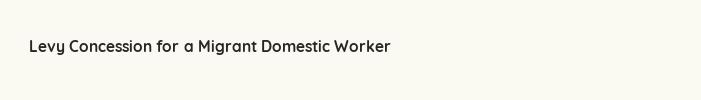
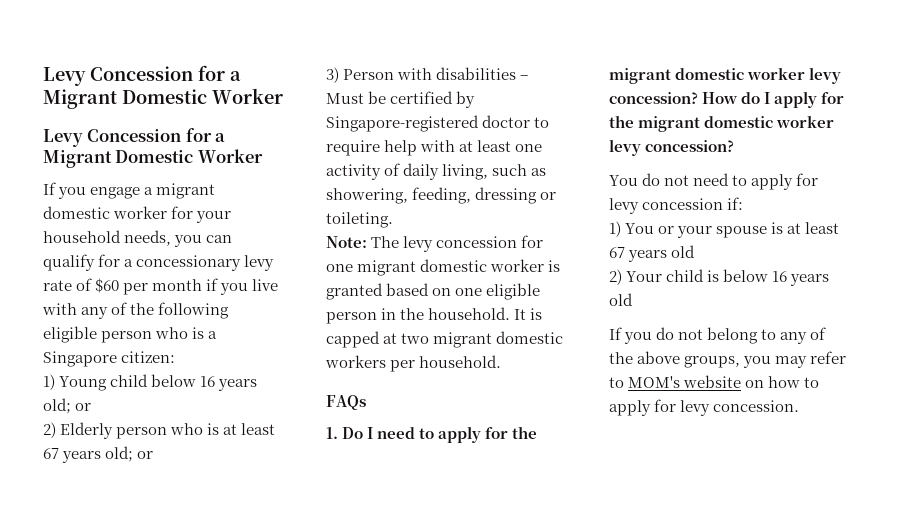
[29,40,392,55] Levy Concession for a Migrant Domestic Worker -> [43,65,241,86] [43,88,283,109] [43,128,226,147] [43,149,263,168] [43,182,216,199] [43,206,232,223] [43,230,233,247] [43,254,275,271] [43,278,279,295] [42,302,230,319] [43,326,218,343] [43,351,176,367] [43,374,258,391] [43,398,92,414] [43,422,276,439] [43,446,154,463] [326,67,529,83] [326,91,476,108] [326,115,550,132] [326,140,543,156] [326,163,547,180] [326,187,557,204] [326,212,393,228] [326,235,544,252] [326,259,561,276] [326,283,541,300] [326,307,543,324] [326,331,564,348] [325,355,502,372] [326,395,366,410] [326,426,538,443] [609,67,842,84] [609,91,845,108] [609,115,835,132] [609,139,735,156] [609,173,819,190] [609,197,744,214] [609,221,840,238] [609,245,696,262] [609,269,830,286] [609,293,633,306] [609,327,827,344] [609,351,847,368] [609,375,820,388] [609,399,800,416] Levy Concession for a Migrant Domestic Worker // Levy Concession for a Migrant Domestic Worker // If you engage a migrant domestic worker for your household needs, you can qualify for a concessionary levy rate of $60 per month if you live with any of the following eligible person who is a Singapore citizen: // 1) Young child below 16 years old; or // 2) Elderly person who is at least 67 years old; or // 3) Person with disabilities – Must be certified by Singapore-registered doctor to require help with at least one activity of daily living, such as showering, feeding, dressing or toileting. // Note: The levy concession for one migrant domestic worker is granted based on one eligible person in the household. It is capped at two migrant domestic workers per household. // FAQs // 1. Do I need to apply for the migrant domestic worker levy concession? How do I apply for the migrant domestic worker levy concession? // You do not need to apply for levy concession if: // 1) You or your spouse is at least 67 years old // 2) Your child is below 16 years old // If you do not belong to any of the above groups, you may refer to MOM's website on how to apply for levy concession.

